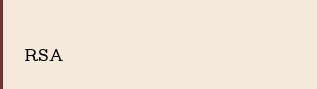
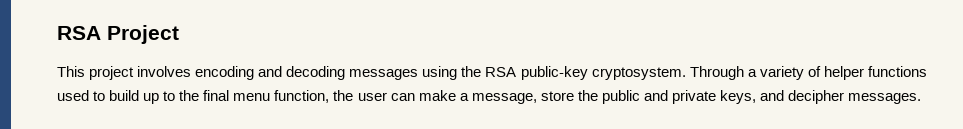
[24,49,63,61] RSA -> [57,25,179,44] [57,66,927,80] [57,90,922,104] RSA Project // This project involves encoding and decoding messages using the RSA public-key cryptosystem. Through a variety of helper functions used to build up to the final menu function, the user can make a message, store the public and private keys, and decipher messages.

